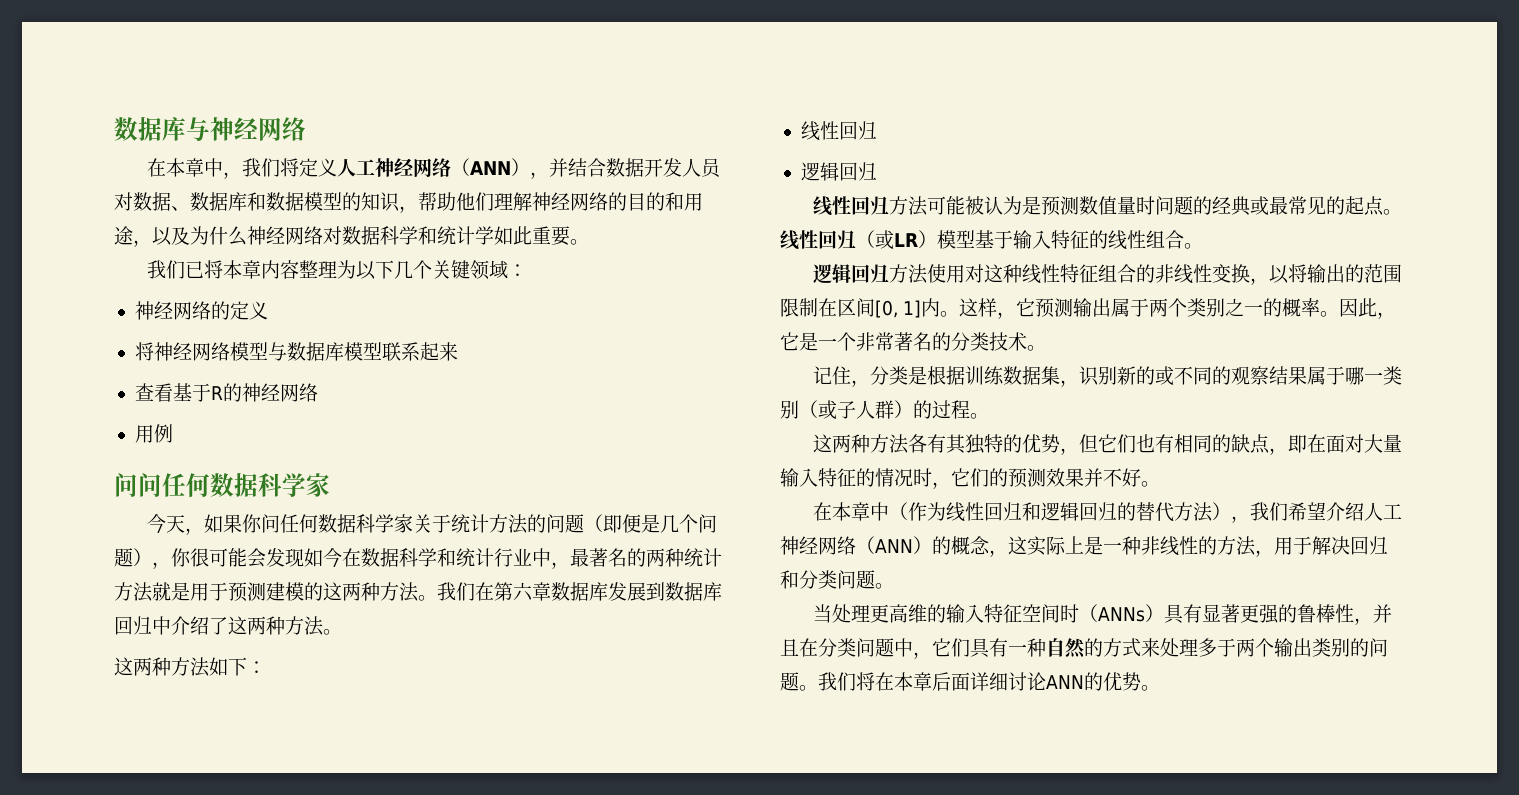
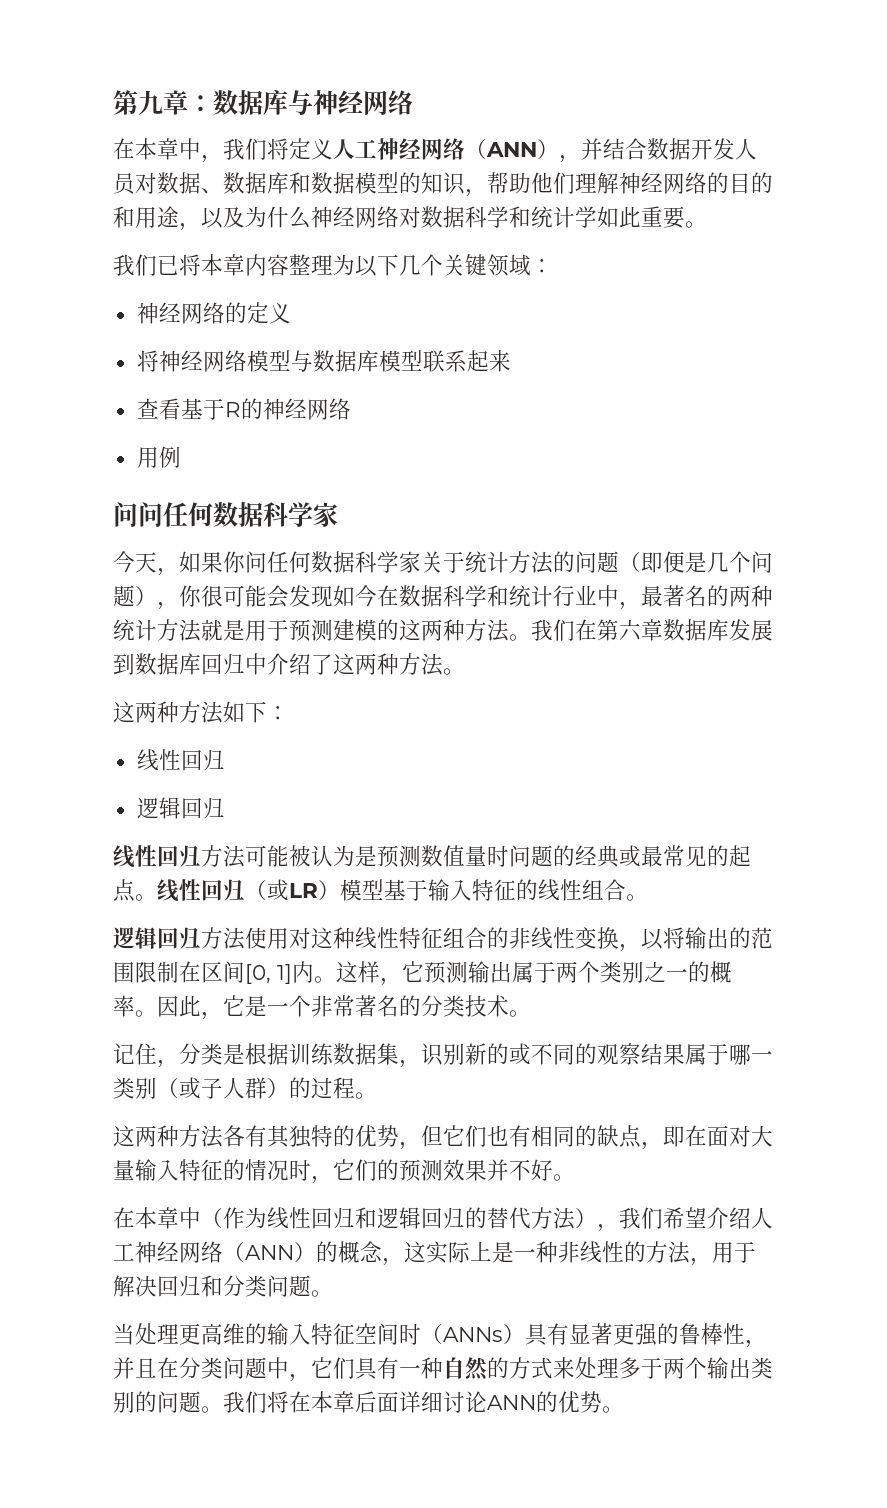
(114, 129) none -> [113,90,213,115] 第九章：

